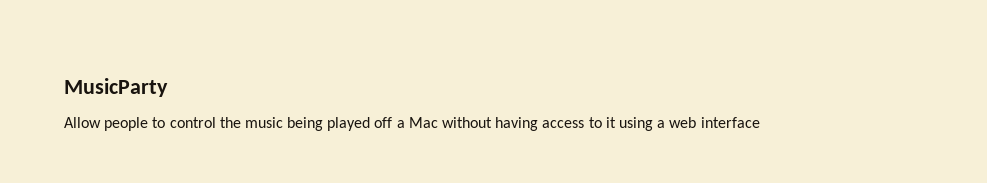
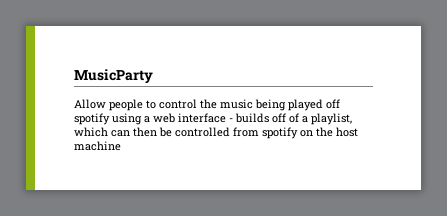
[396,117,760,131] a Mac without having access to it using a web interface -> [74,113,352,125] [74,127,358,139] [74,141,121,151] spotify using a web interface - builds off of a playlist, which can then be controlled from spotify on the host machine

